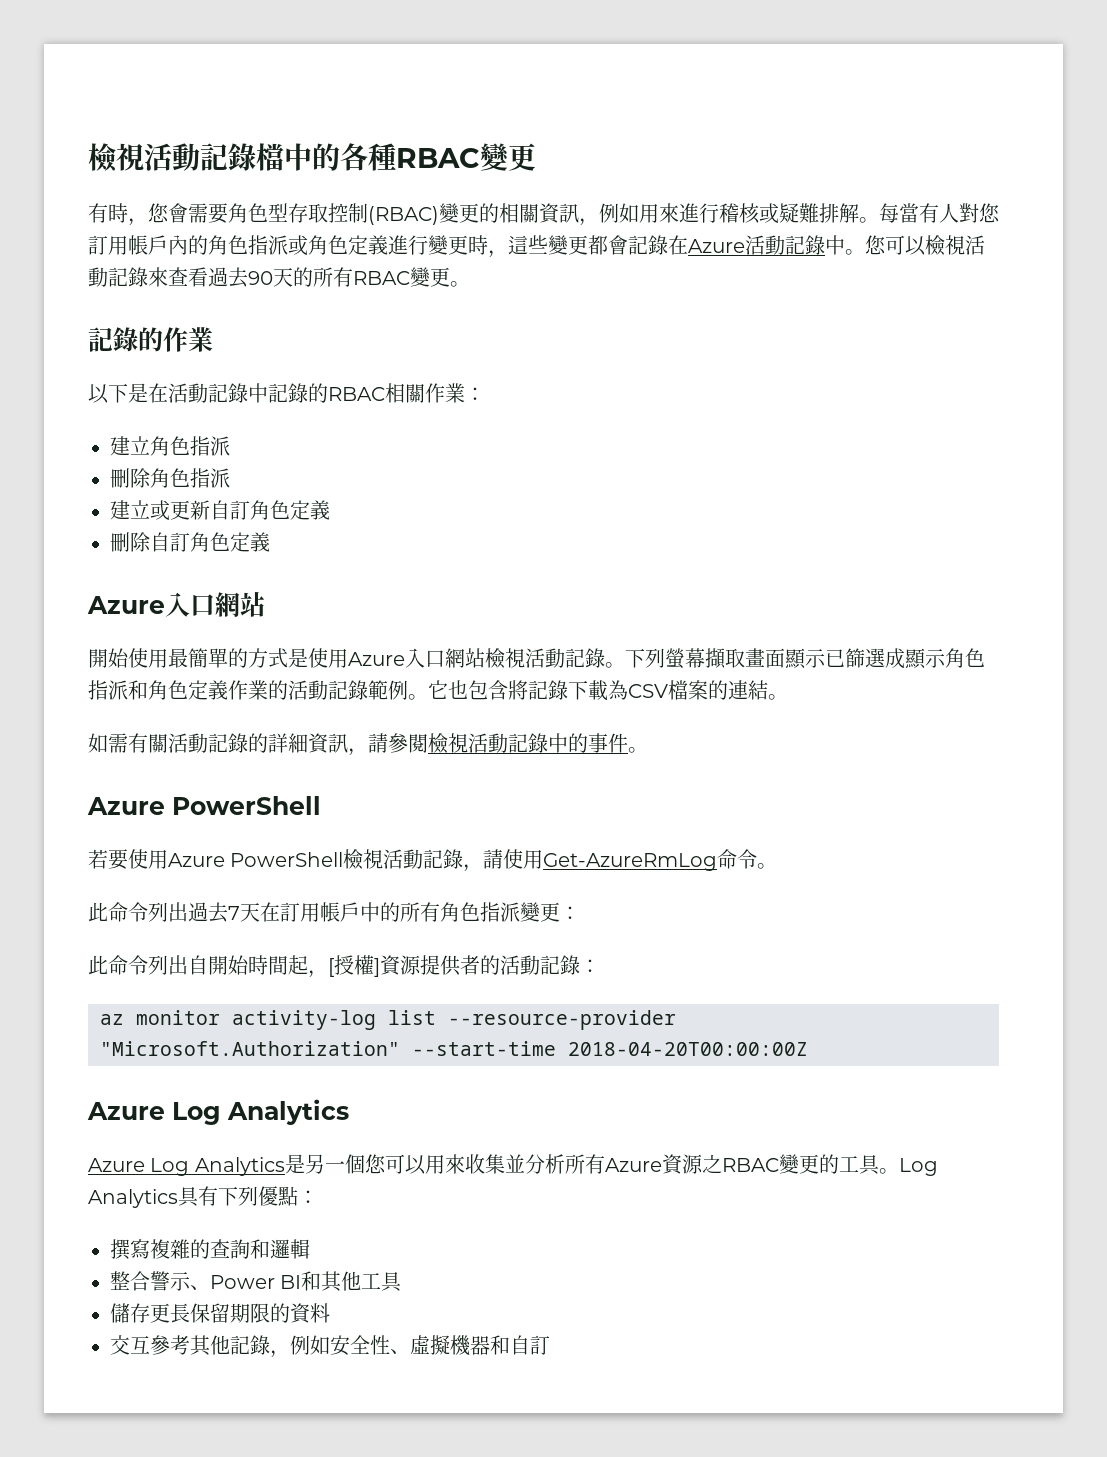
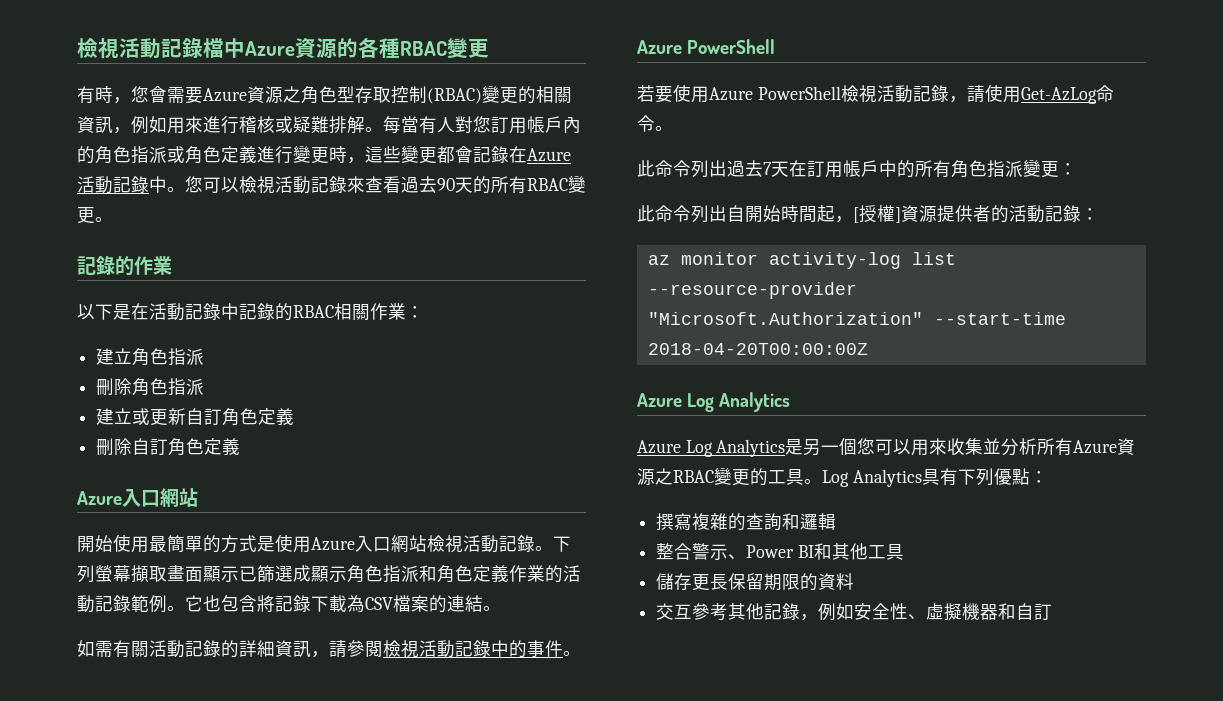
(312, 157) none -> [245,38,337,59] Azure資源
(228, 213) none -> [203,86,301,104] Azure資源之
[543,853,718,871] Get-AzureRmLog -> [1020,87,1097,104] Get-AzLog

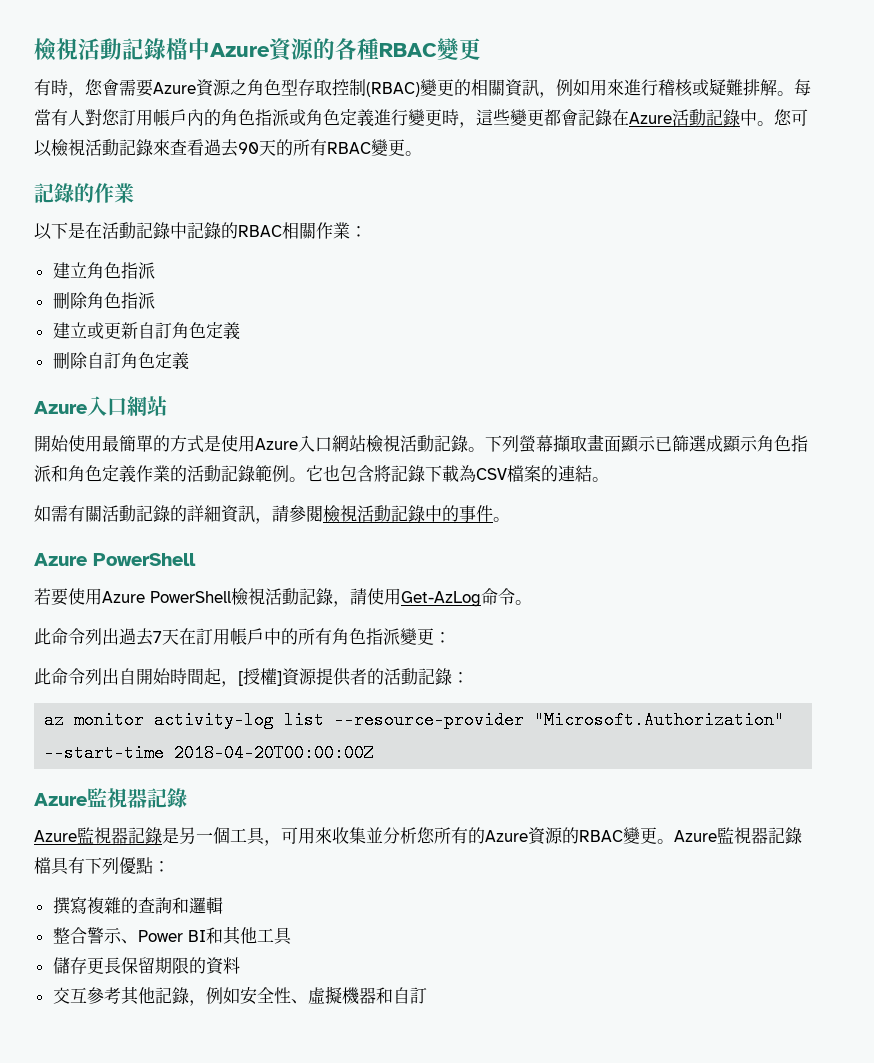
[687,392,791,412] [637,438,912,457] Log Analytics // Azure Log Analytics是另一個您可以 -> [87,788,187,808] [34,827,298,846] 監視器記錄 // Azure監視器記錄是另一個工具，可
[1037,438,1136,456] [637,467,922,487] 所有Azure資源之RBAC變更的工具。Log Analytics -> [417,827,802,845] [34,857,51,874] 您所有的Azure資源的RBAC變更。Azure監視器記錄檔

